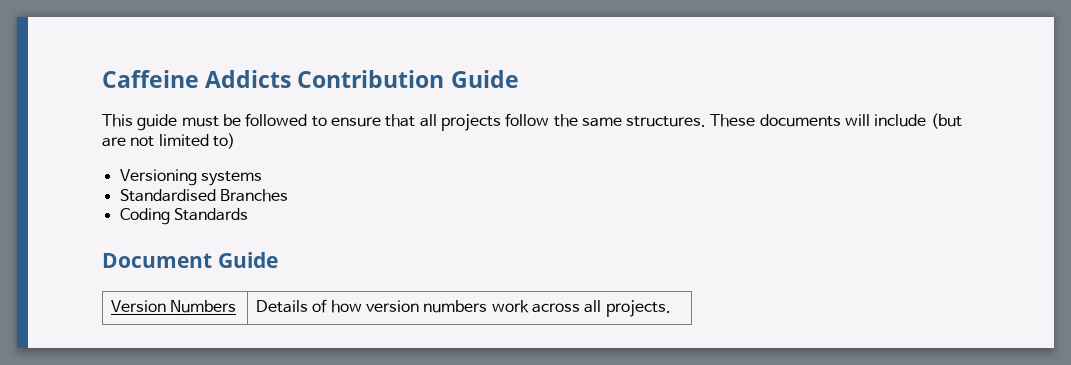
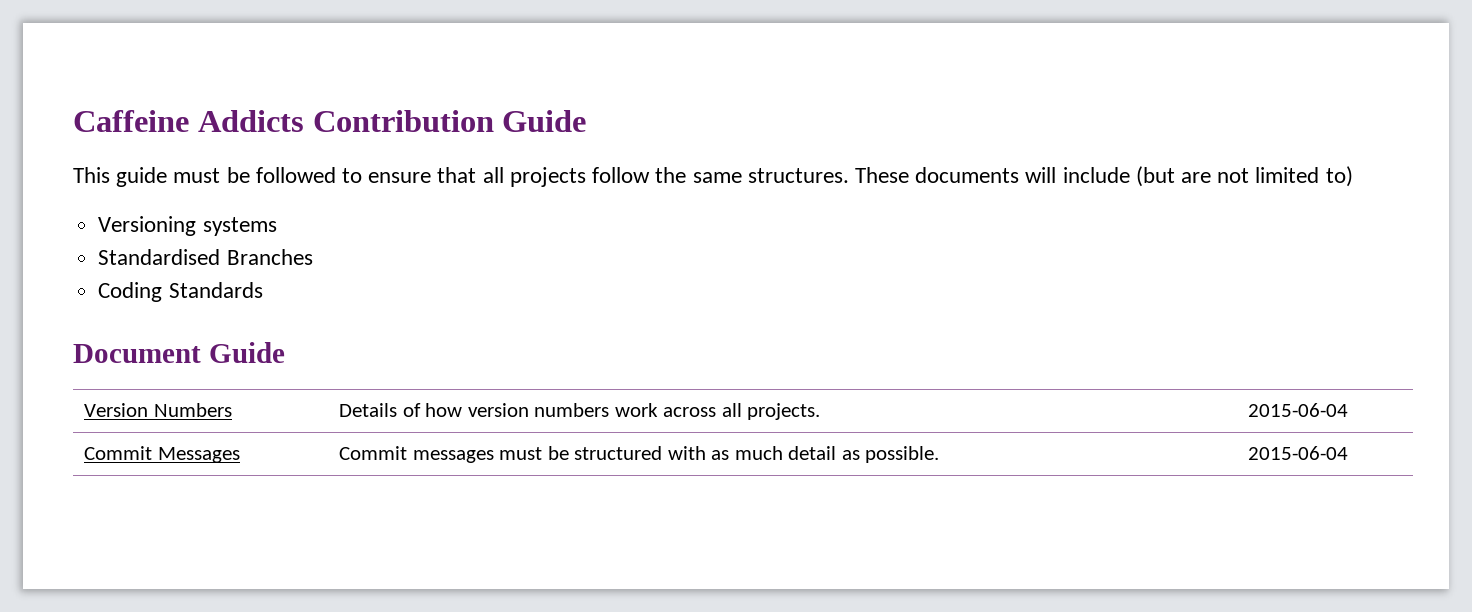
(671, 308) none -> [1248,403,1349,417] [84,446,240,463] [339,446,940,463] [1248,446,1349,460] | 2015-06-04 // Commit Messages | Commit messages must be structured with as much detail as possible. | 2015-06-04

